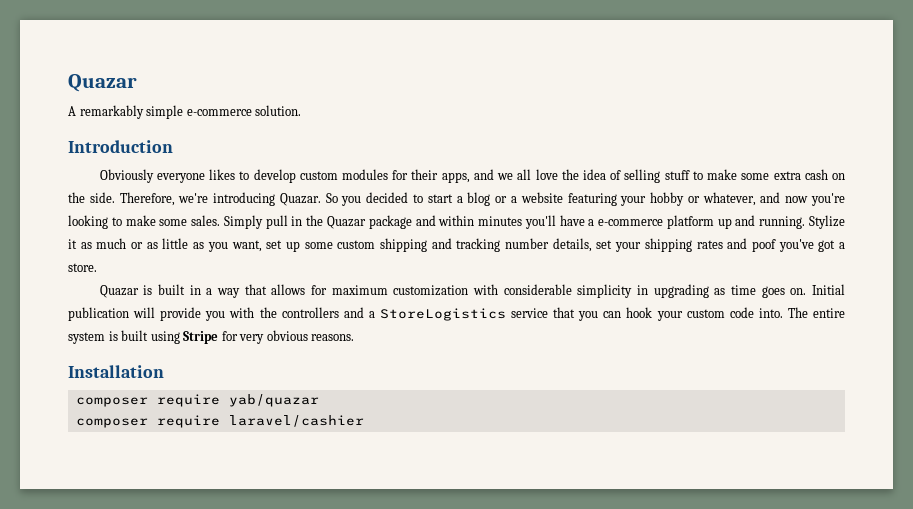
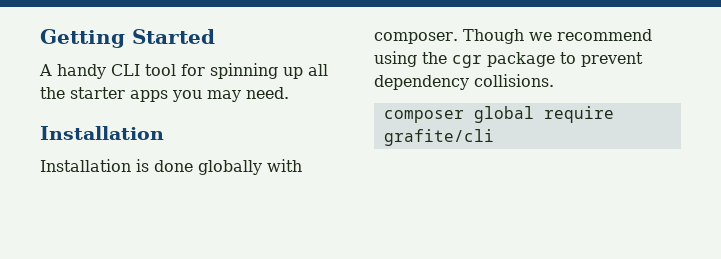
[68,74,137,92] Quazar -> [40,29,215,48] Getting Started
[79,105,302,119] [68,140,173,153] [99,169,845,183] [68,192,845,206] [68,215,845,229] [68,238,846,252] [68,263,97,272] [99,284,846,298] [68,307,846,321] [68,330,355,344] [68,365,164,378] [75,394,319,407] [75,415,364,428] remarkably simple e-commerce solution. // Introduction // Obviously everyone likes to develop custom modules for their apps, and we all love the idea of selling stuff to make some extra cash on the side. Therefore, we're introducing Quazar. So you decided to start a blog or a website featuring your hobby or whatever, and now you're looking to make some sales. Simply pull in the Quazar package and within minutes you'll have a e-commerce platform up and running. Stylize it as much or as little as you want, set up some custom shipping and tracking number details, set your shipping rates and poof you've got a store. // Quazar is built in a way that allows for maximum customization with considerable simplicity in upgrading as time goes on. Initial publication will provide you with the controllers and a StoreLogistics service that you can hook your custom code into. The entire system is built using Stripe for very obvious reasons. // Installation // composer require yab/quazar // composer require laravel/cashier -> [57,63,328,79] [40,87,289,102] [40,126,164,140] [40,159,302,175] [374,29,652,44] [374,51,643,68] [374,74,554,90] [383,106,614,123] [383,129,494,146] handy CLI tool for spinning up all the starter apps you may need. // Installation // Installation is done globally with composer. Though we recommend using the cgr package to prevent dependency collisions. // composer global require grafite/cli

